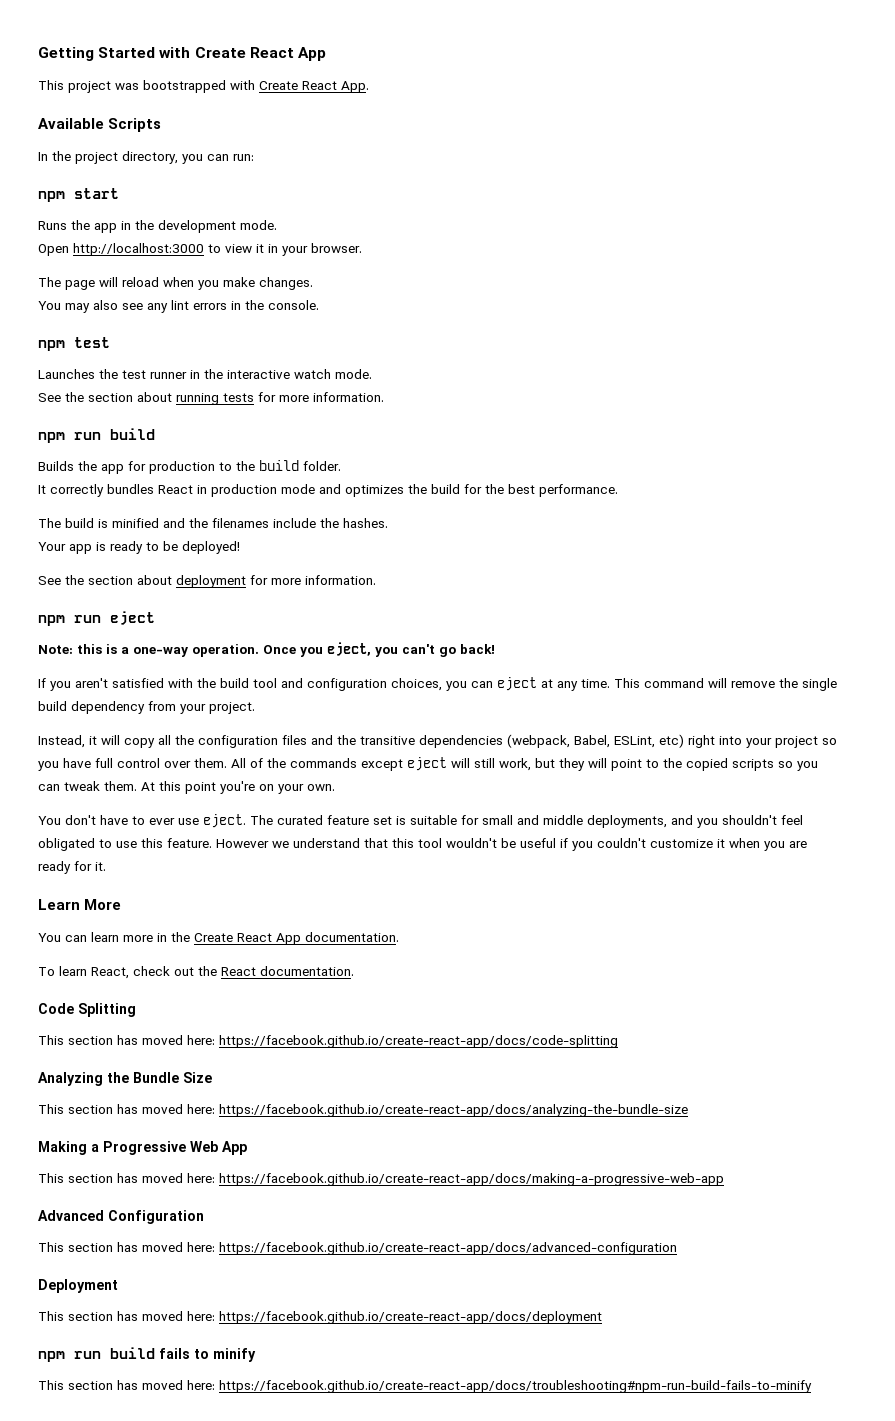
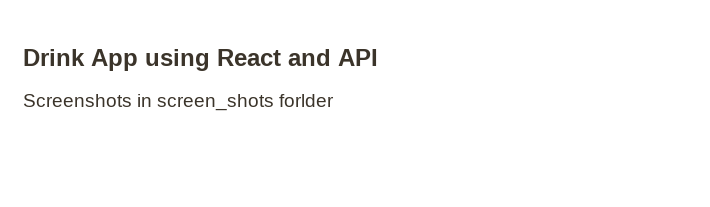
[38,47,326,61] [38,80,369,93] [38,118,162,132] [38,151,254,164] [38,188,119,202] [38,220,277,233] [38,243,362,256] [38,277,313,290] [38,300,319,313] [38,337,110,351] [38,369,372,379] [38,392,384,405] [38,428,155,443] [38,460,341,474] [38,484,618,497] [38,518,388,528] [38,541,240,554] [38,575,376,588] [38,611,155,626] [38,642,495,657] [38,677,837,691] [38,701,255,714] [38,734,837,748] [38,757,818,771] [38,781,335,794] [38,814,803,828] [38,838,807,851] [38,861,106,874] [38,899,122,910] [38,932,399,945] [38,966,354,979] [38,1003,136,1017] [38,1035,618,1048] [38,1072,212,1086] [38,1104,688,1117] [38,1141,247,1155] [38,1173,724,1186] [38,1210,204,1224] [38,1242,677,1255] [38,1279,118,1293] [38,1311,602,1324] [38,1347,256,1362] [38,1380,812,1393] Getting Started with Create React App // This project was bootstrapped with Create React App. // Available Scripts // In the project directory, you can run: // npm start // Runs the app in the development mode. // Open http://localhost:3000 to view it in your browser. // The page will reload when you make changes. // You may also see any lint errors in the console. // npm test // Launches the test runner in the interactive watch mode. // See the section about running tests for more information. // npm run build // Builds the app for production to the build folder. // It correctly bundles React in production mode and optimizes the build for the best performance. // The build is minified and the filenames include the hashes. // Your app is ready to be deployed! // See the section about deployment for more information. // npm run eject // Note: this is a one-way operation. Once you eject, you can't go back! // If you aren't satisfied with the build tool and configuration choices, you can eject at any time. This command will remove the single build dependency from your project. // Instead, it will copy all the configuration files and the transitive dependencies (webpack, Babel, ESLint, etc) right into your project so you have full control over them. All of the commands except eject will still work, but they will point to the copied scripts so you can tweak them. At this point you're on your own. // You don't have to ever use eject. The curated feature set is suitable for small and middle deployments, and you shouldn't feel obligated to use this feature. However we understand that this tool wouldn't be useful if you couldn't customize it when you are ready for it. // Learn More // You can learn more in the Create React App documentation. // To learn React, check out the React documentation. // Code Splitting // This section has moved here: https://facebook.github.io/create-react-app/docs/code-splitting // Analyzing the Bundle Size // This section has moved here: https://facebook.github.io/create-react-app/docs/analyzing-the-bundle-size // Making a Progressive Web App // This section has moved here: https://facebook.github.io/create-react-app/docs/making-a-progressive-web-app // Advanced Configuration // This section has moved here: https://facebook.github.io/create-react-app/docs/advanced-configuration // Deployment // This section has moved here: https://facebook.github.io/create-react-app/docs/deployment // npm run build fails to minify // This section has moved here: https://facebook.github.io/create-react-app/docs/troubleshooting#npm-run-build-fails-to-minify -> [23,49,378,71] [23,94,335,111] Drink App using React and API // Screenshots in screen_shots forlder

